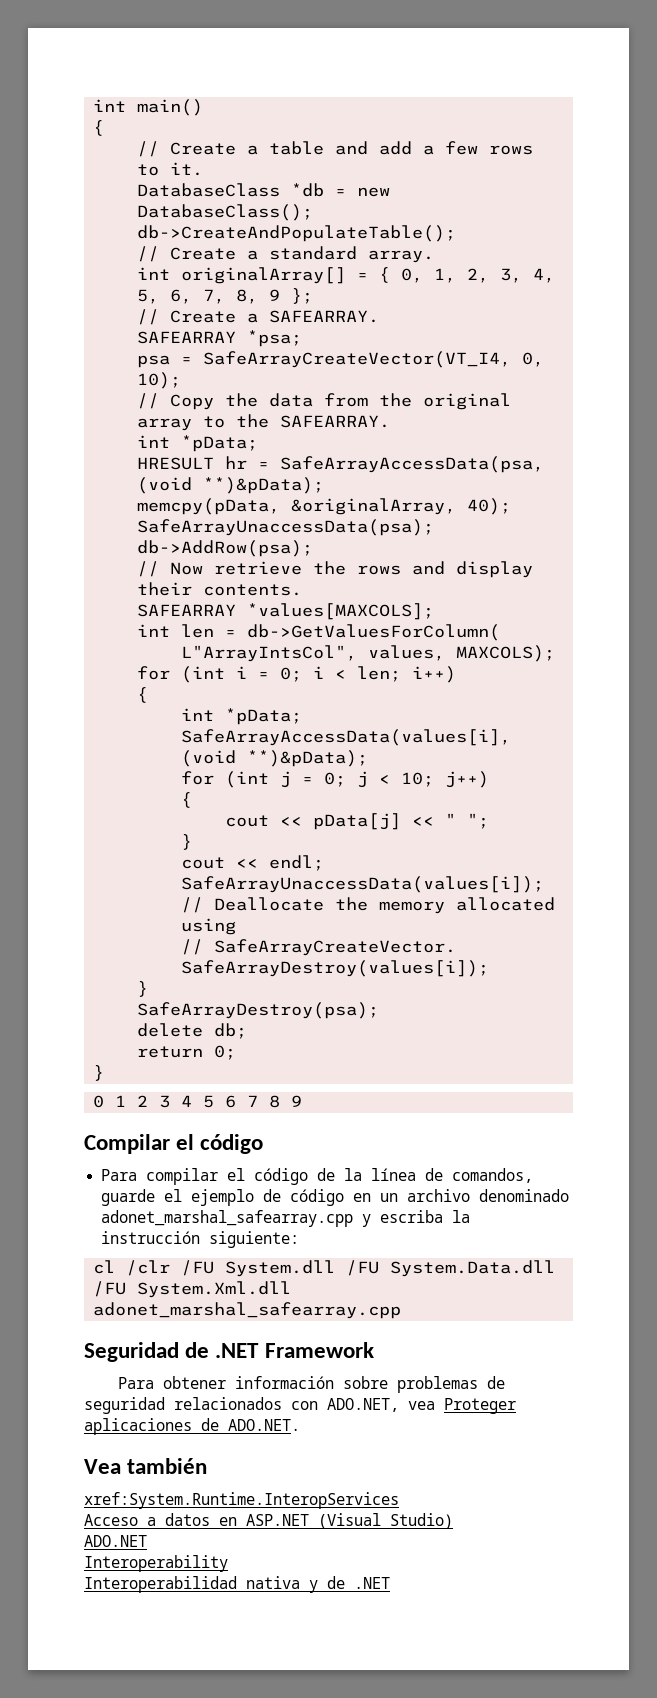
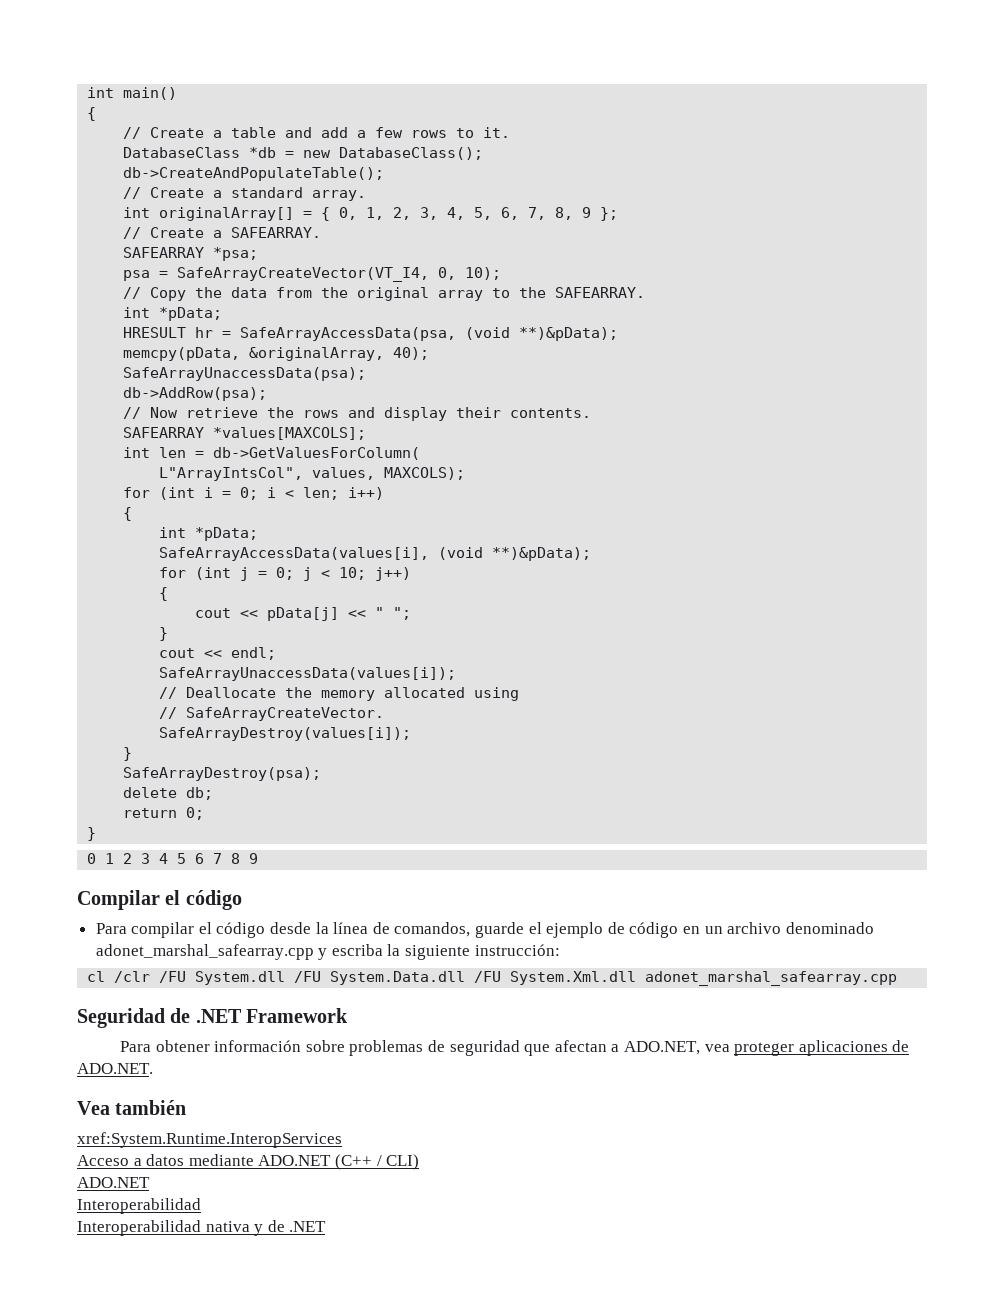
[317,1168,336,1181] de -> [270,922,312,934] desde
[101,1231,300,1248] instrucción siguiente: -> [405,944,560,960] siguiente instrucción:
[174,1397,318,1410] relacionados con -> [524,1040,620,1056] que afectan a
[444,1398,516,1414] Proteger -> [734,1042,795,1056] proteger
[219,1513,453,1529] en ASP.NET (Visual Studio) -> [188,1154,420,1170] mediante ADO.NET (C++ / CLI)
[84,1555,228,1572] Interoperability -> [77,1198,201,1214] Interoperabilidad

